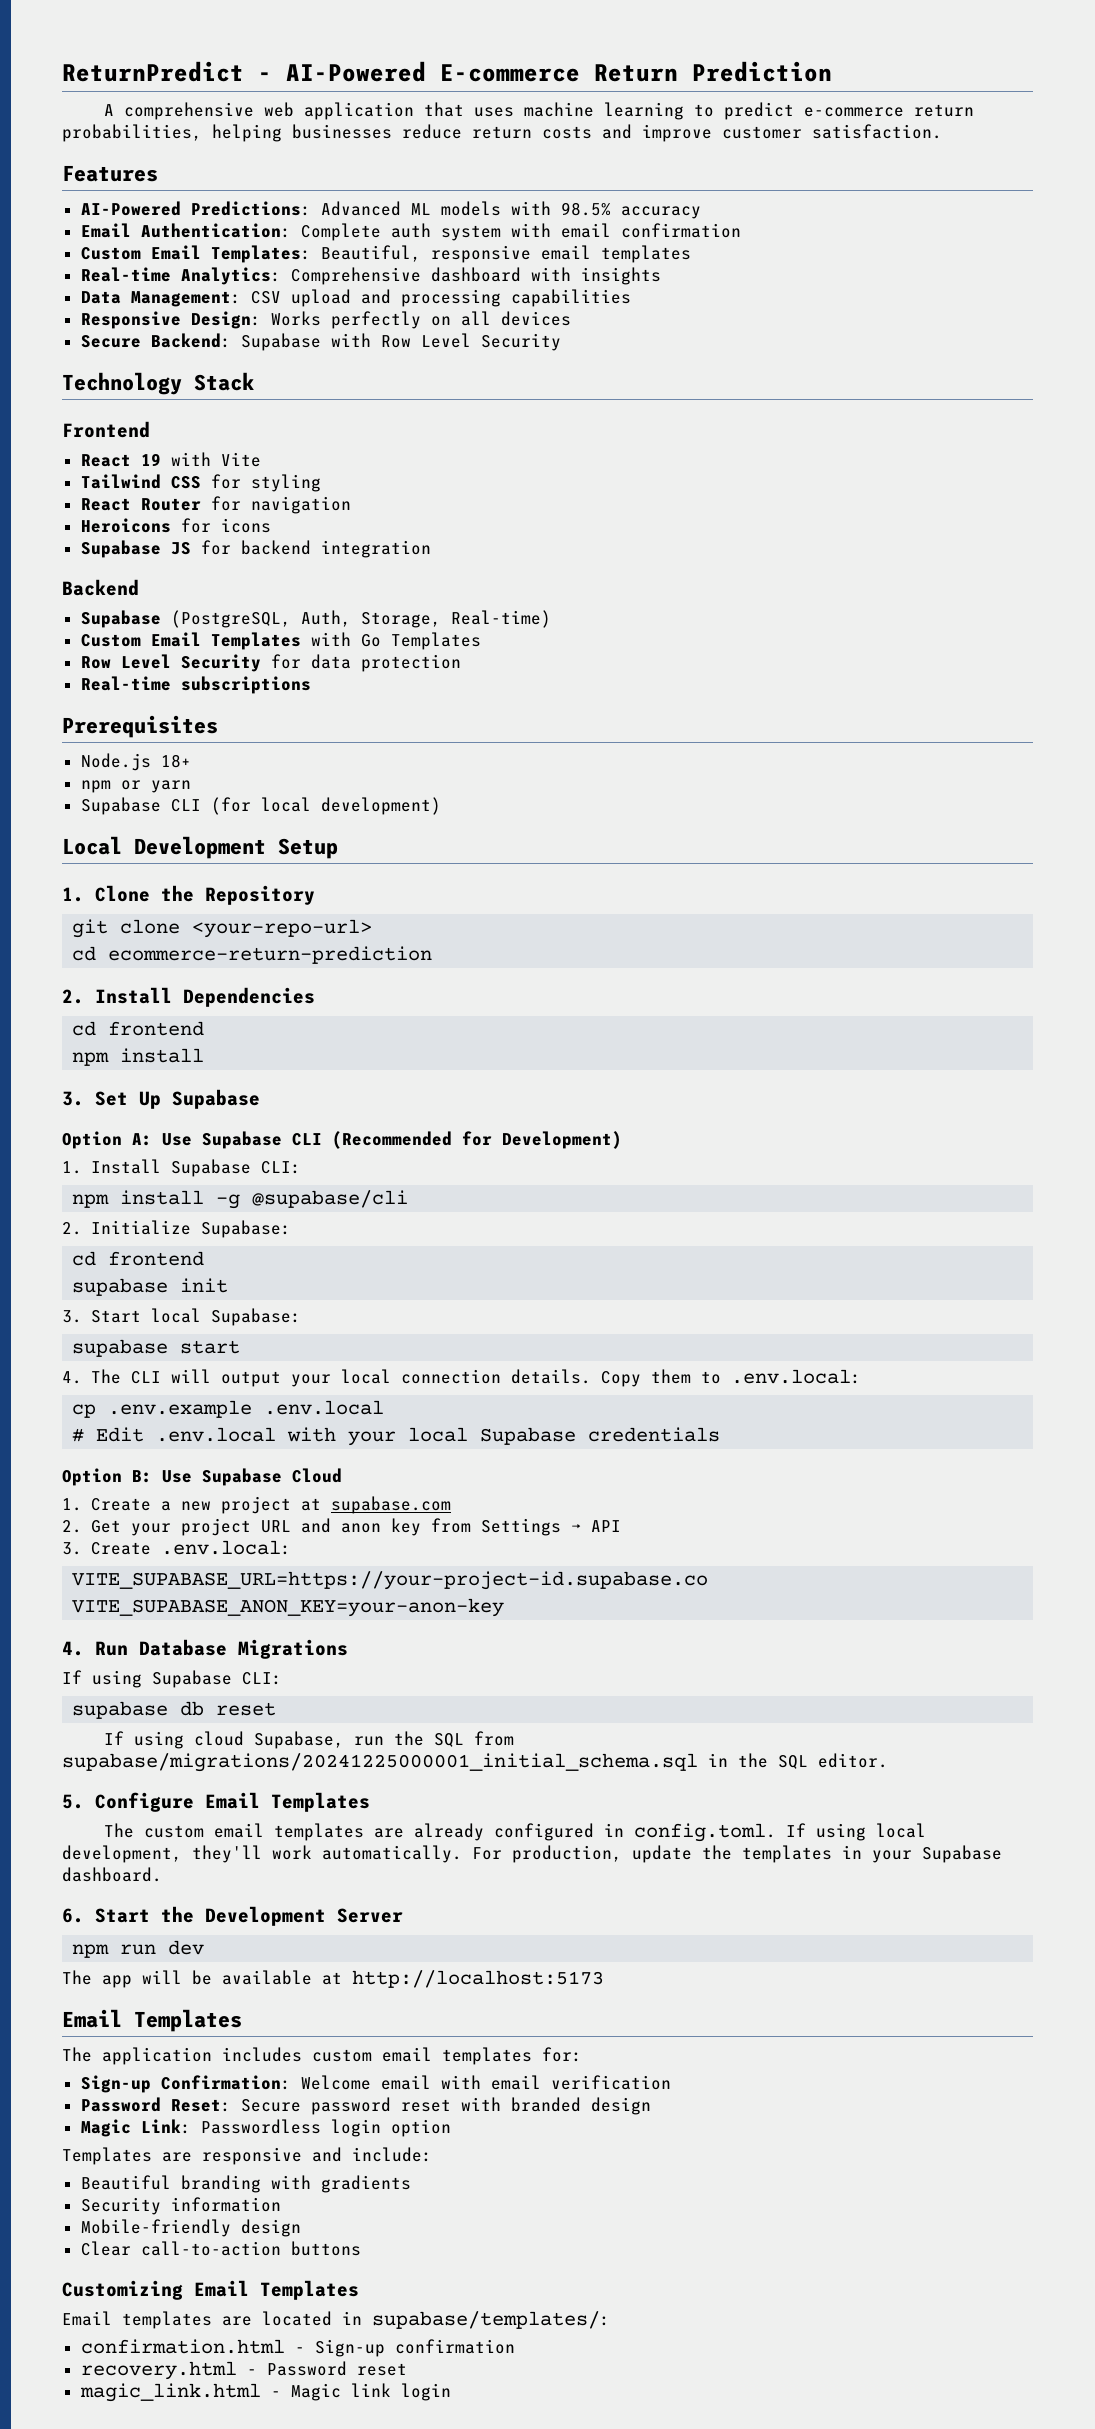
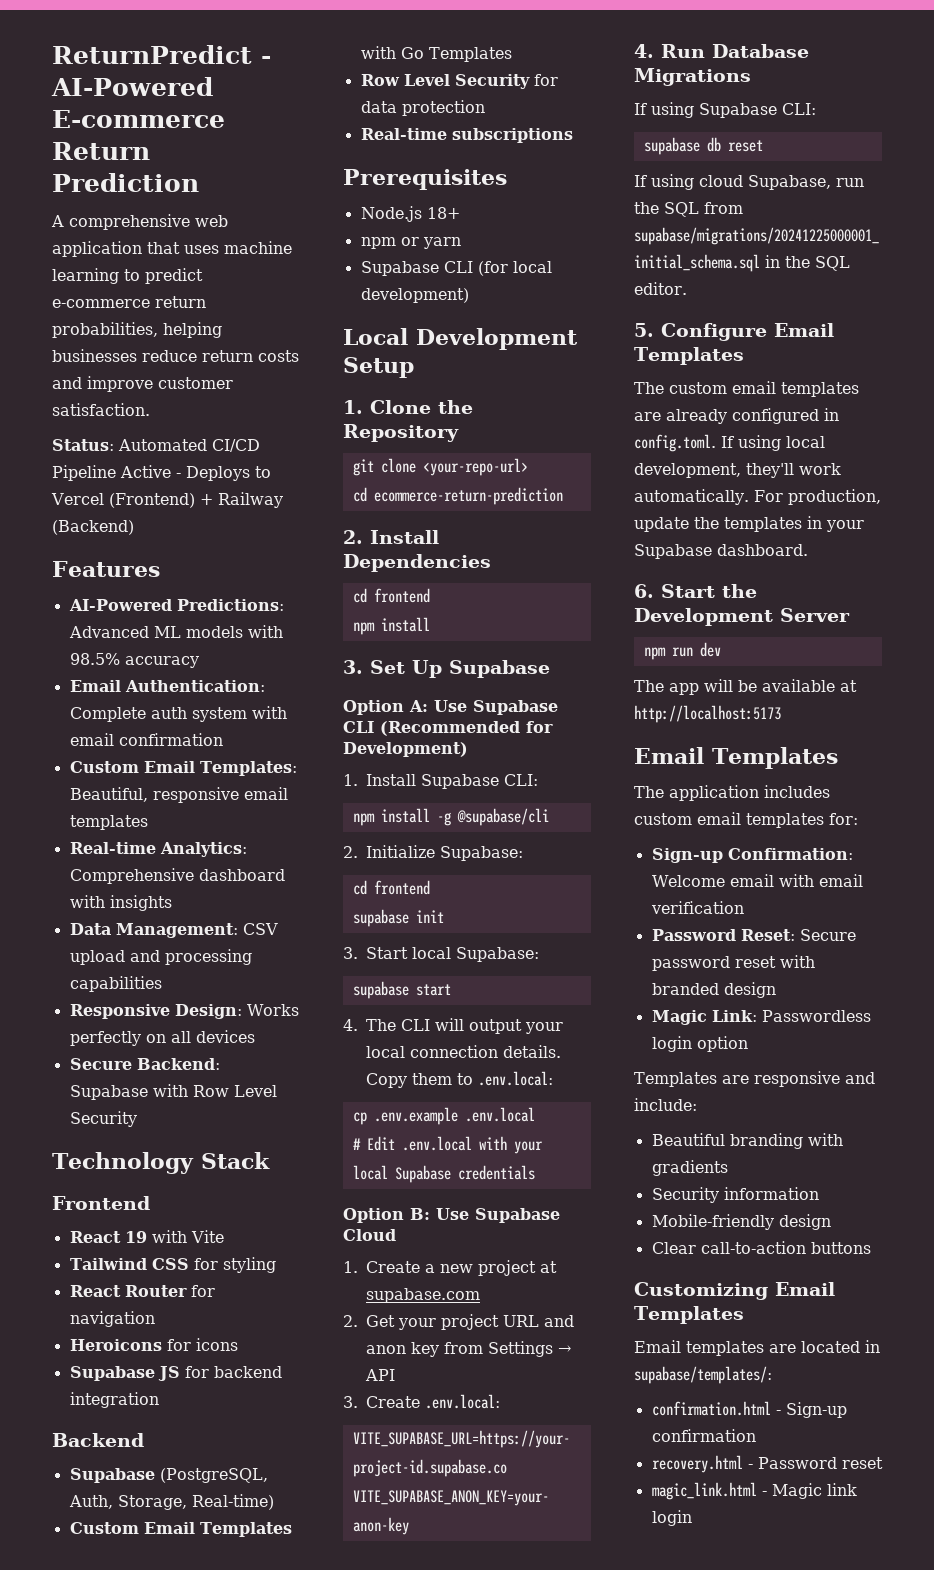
(942, 131) none -> [52,439,260,452] [52,465,271,481] [51,492,283,508] [52,520,134,535] // Status: Automated CI/CD Pipeline Active - Deploys to Vercel (Frontend) + Railway (Backend)

